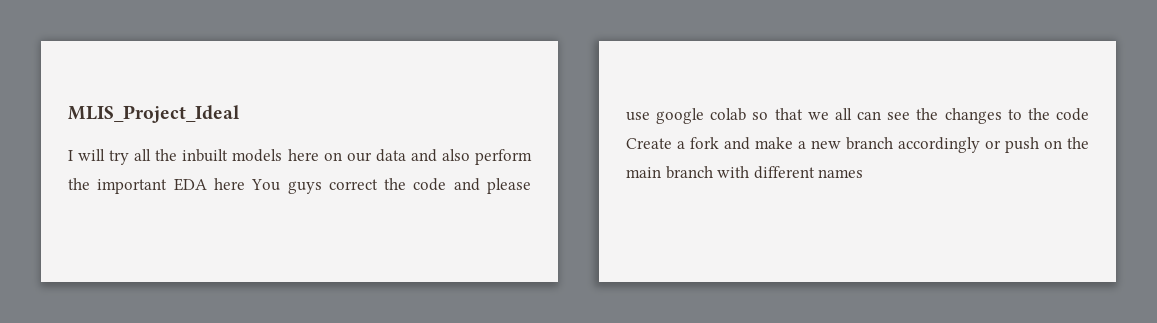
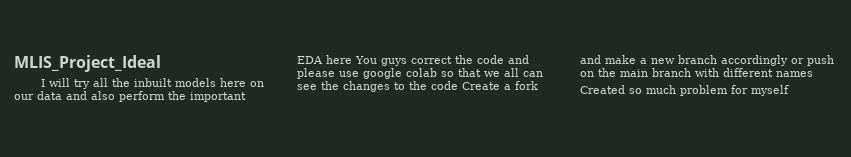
(864, 173) none -> [580,85,789,96] // Created so much problem for myself

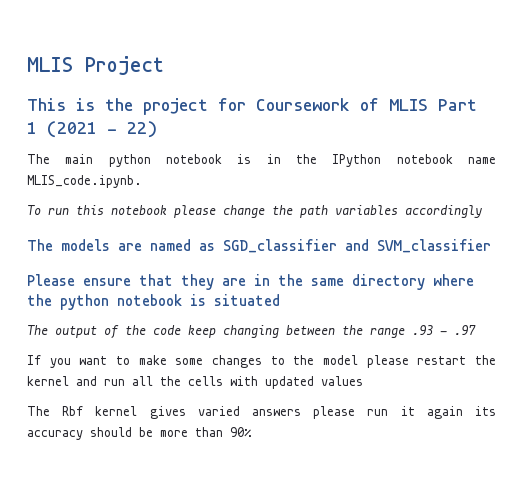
[14,55,161,72] [41,78,265,89] [14,91,246,102] [297,55,529,66] [297,68,543,79] [297,81,538,92] [580,55,834,66] [580,68,813,77] [580,85,789,96] MLIS_Project_Ideal // I will try all the inbuilt models here on our data and also perform the important EDA here You guys correct the code and please use google colab so that we all can see the changes to the code Create a fork and make a new branch accordingly or push on the main branch with different names // Created so much problem for myself -> [27,56,164,76] [27,98,477,115] [27,121,157,138] [27,154,496,167] [27,175,142,188] [27,205,482,218] [27,239,491,253] [27,274,474,290] [27,294,280,310] [27,325,476,339] [27,355,497,368] [27,376,363,389] [27,406,496,419] [27,427,252,440] MLIS Project // This is the project for Coursework of MLIS Part 1 (2021 - 22) // The main python notebook is in the IPython notebook name MLIS_code.ipynb. // To run this notebook please change the path variables accordingly // The models are named as SGD_classifier and SVM_classifier // Please ensure that they are in the same directory where the python notebook is situated // The output of the code keep changing between the range .93 - .97 // If you want to make some changes to the model please restart the kernel and run all the cells with updated values // The Rbf kernel gives varied answers please run it again its accuracy should be more than 90%

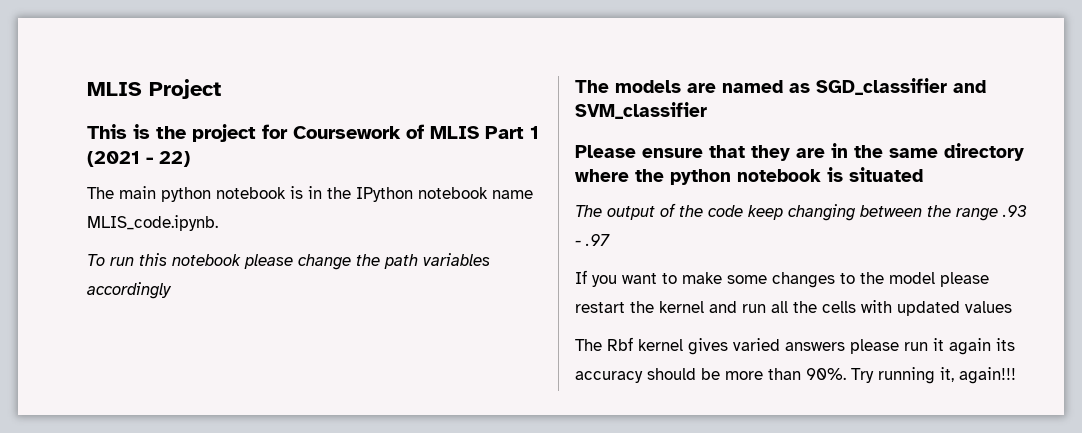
[230,427,252,437] 90% -> [806,367,1016,384] 90%. Try running it, again!!!

